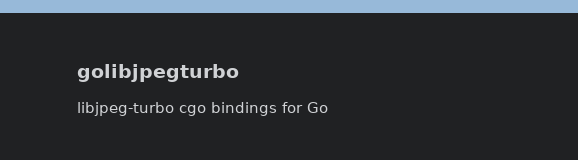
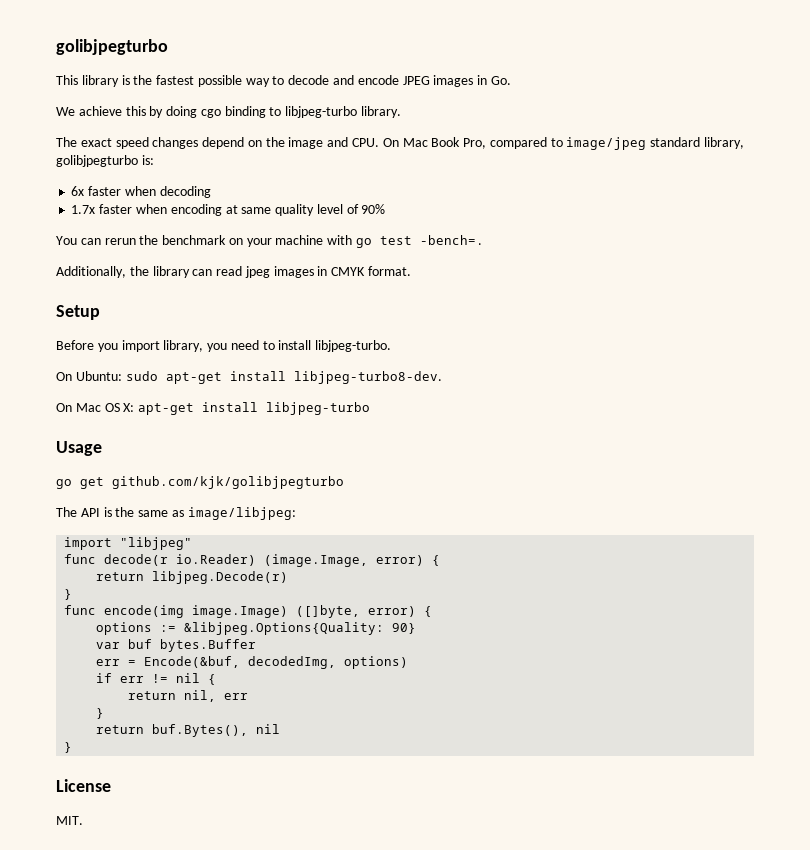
[77,102,328,116] libjpeg-turbo cgo bindings for Go -> [56,75,511,87] [56,106,402,118] [56,137,745,150] [56,155,154,167] [71,186,211,198] [71,204,386,216] [56,235,485,248] [56,266,412,278] [56,305,100,320] [56,340,392,352] [56,371,442,384] [56,402,371,415] [56,441,102,456] [56,476,344,489] [56,507,296,520] [64,537,193,550] [64,554,441,567] [96,571,289,584] [64,589,73,600] [64,605,433,618] [96,622,417,635] [96,639,257,652] [96,656,409,669] [96,673,217,685] [128,690,249,702] [96,708,105,719] [96,724,281,737] [64,742,73,753] [56,779,111,792] [56,816,83,825] This library is the fastest possible way to decode and encode JPEG images in Go. // We achieve this by doing cgo binding to libjpeg-turbo library. // The exact speed changes depend on the image and CPU. On Mac Book Pro, compared to image/jpeg standard library, golibjpegturbo is: // 6x faster when decoding // 1.7x faster when encoding at same quality level of 90% // You can rerun the benchmark on your machine with go test -bench=. // Additionally, the library can read jpeg images in CMYK format. // Setup // Before you import library, you need to install libjpeg-turbo. // On Ubuntu: sudo apt-get install libjpeg-turbo8-dev. // On Mac OS X: apt-get install libjpeg-turbo // Usage // go get github.com/kjk/golibjpegturbo // The API is the same as image/libjpeg: // import "libjpeg" // func decode(r io.Reader) (image.Image, error) { // return libjpeg.Decode(r) // } // func encode(img image.Image) ([]byte, error) { // options := &libjpeg.Options{Quality: 90} // var buf bytes.Buffer // err = Encode(&buf, decodedImg, options) // if err != nil { // return nil, err // } // return buf.Bytes(), nil // } // License // MIT.

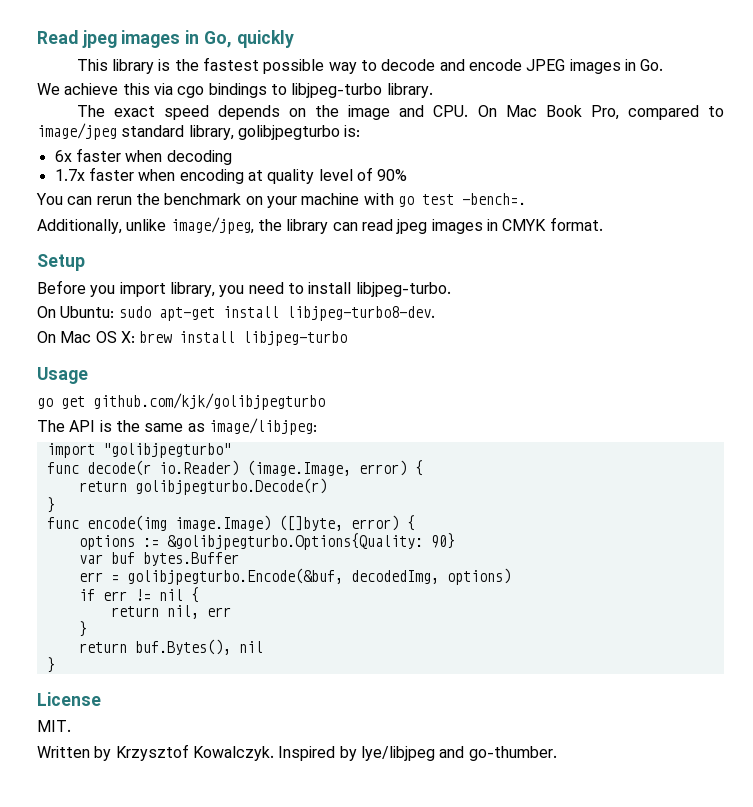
[56,39,168,55] golibjpegturbo -> [37,30,294,48] Read jpeg images in Go, quickly
[149,106,266,118] by doing cgo binding -> [153,83,267,98] via cgo bindings
[152,137,245,149] changes depend -> [218,105,281,120] depends
[241,207,272,214] same -> (263, 175) none
(126, 272) none -> [126,217,254,234] unlike image/jpeg,
[138,403,195,415] apt-get -> [139,331,173,343] brew
[120,537,193,550] "libjpeg" -> [102,443,231,458] "golibjpegturbo"
[152,571,289,584] libjpeg.Decode(r) -> [134,478,327,495] golibjpegturbo.Decode(r)
[184,622,385,635] &libjpeg.Options{Quality: -> [166,533,423,550] &golibjpegturbo.Options{Quality:
[144,656,241,668] Encode(&buf, -> [126,568,343,585] golibjpegturbo.Encode(&buf,
(83, 820) none -> [37,744,557,761] // Written by Krzysztof Kowalczyk. Inspired by lye/libjpeg and go-thumber.

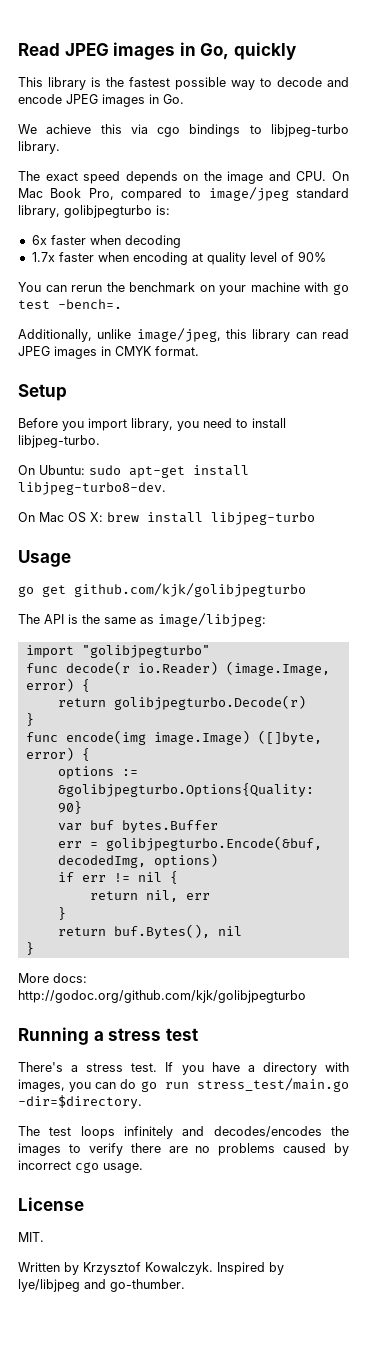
[81,30,117,48] jpeg -> [64,43,109,56] JPEG
[257,219,282,231] the -> [226,329,247,339] this
[396,219,428,234] jpeg -> [18,346,50,356] JPEG
(55, 665) none -> [18,973,87,983] [18,990,306,1003] [18,1027,198,1045] [18,1062,349,1075] [18,1078,349,1092] [18,1095,142,1109] [18,1126,349,1139] [18,1143,349,1156] [18,1160,143,1173] // More docs: http://godoc.org/github.com/kjk/golibjpegturbo // Running a stress test // There's a stress test. If you have a directory with images, you can do go run stress_test/main.go -dir=$directory. // The test loops infinitely and decodes/encodes the images to verify there are no problems caused by incorrect cgo usage.

